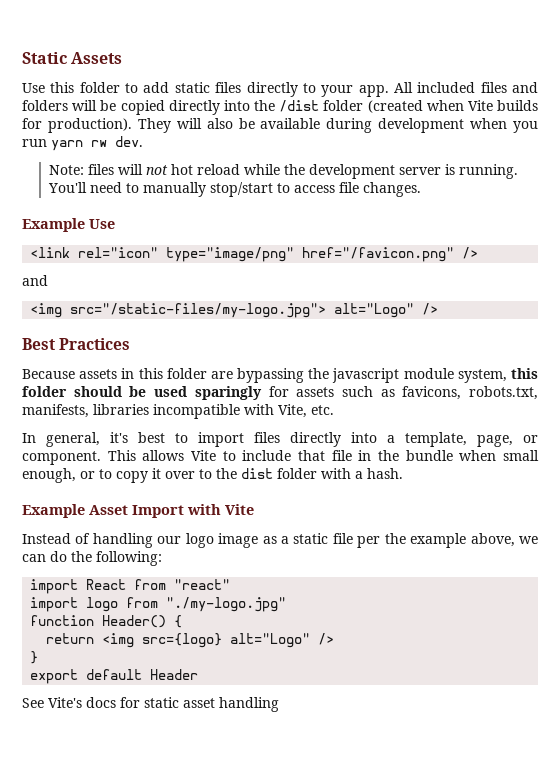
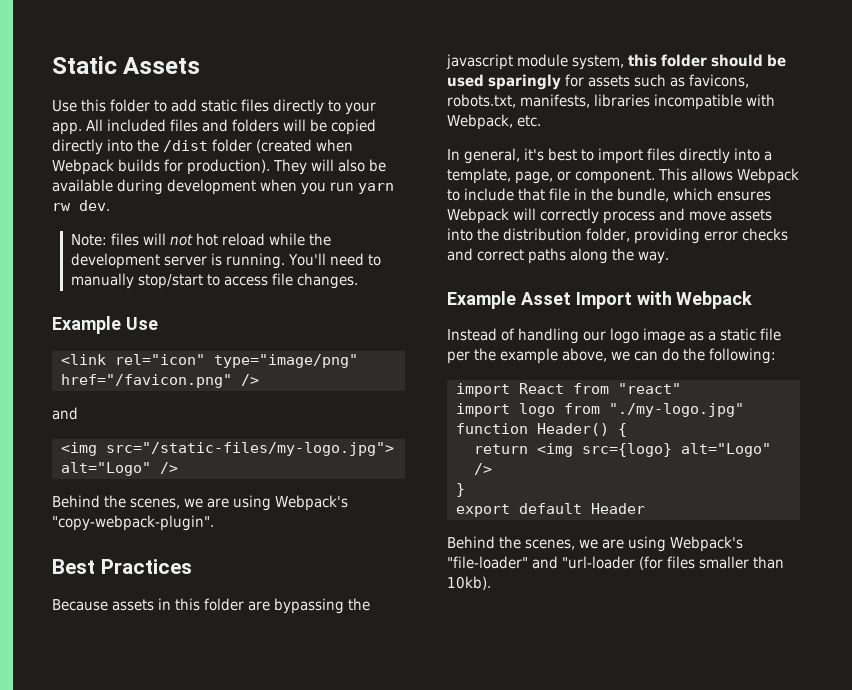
[467,100,493,111] Vite -> [52,159,114,175] Webpack
(439, 309) none -> [52,495,349,511] [52,515,214,531] // Behind the scenes, we are using Webpack's "copy-webpack-plugin".
[278,404,307,418] Vite, -> [447,114,513,130] Webpack,
[191,450,216,461] Vite -> [737,168,800,184] Webpack
[405,450,540,461] [22,468,403,483] bundle when small enough, or to copy it over to the dist folder with a hash. -> [617,188,772,202] [447,208,773,224] [447,228,789,244] [447,248,670,264] bundle, which ensures Webpack will correctly process and move assets into the distribution folder, providing error checks and correct paths along the way.
[225,504,254,515] Vite -> [676,291,753,309] Webpack
[22,697,279,712] See Vite's docs for static asset handling -> [447,536,744,552] [447,556,785,570] [447,576,491,590] Behind the scenes, we are using Webpack's "file-loader" and "url-loader (for files smaller than 10kb).

